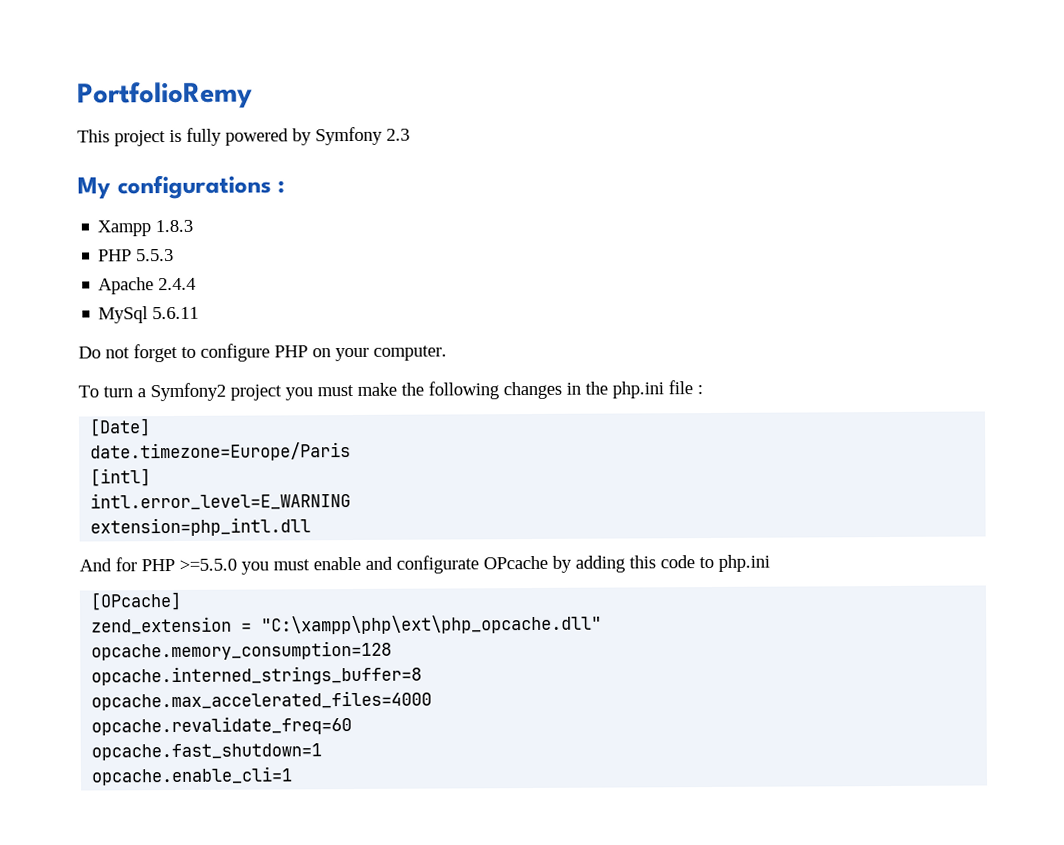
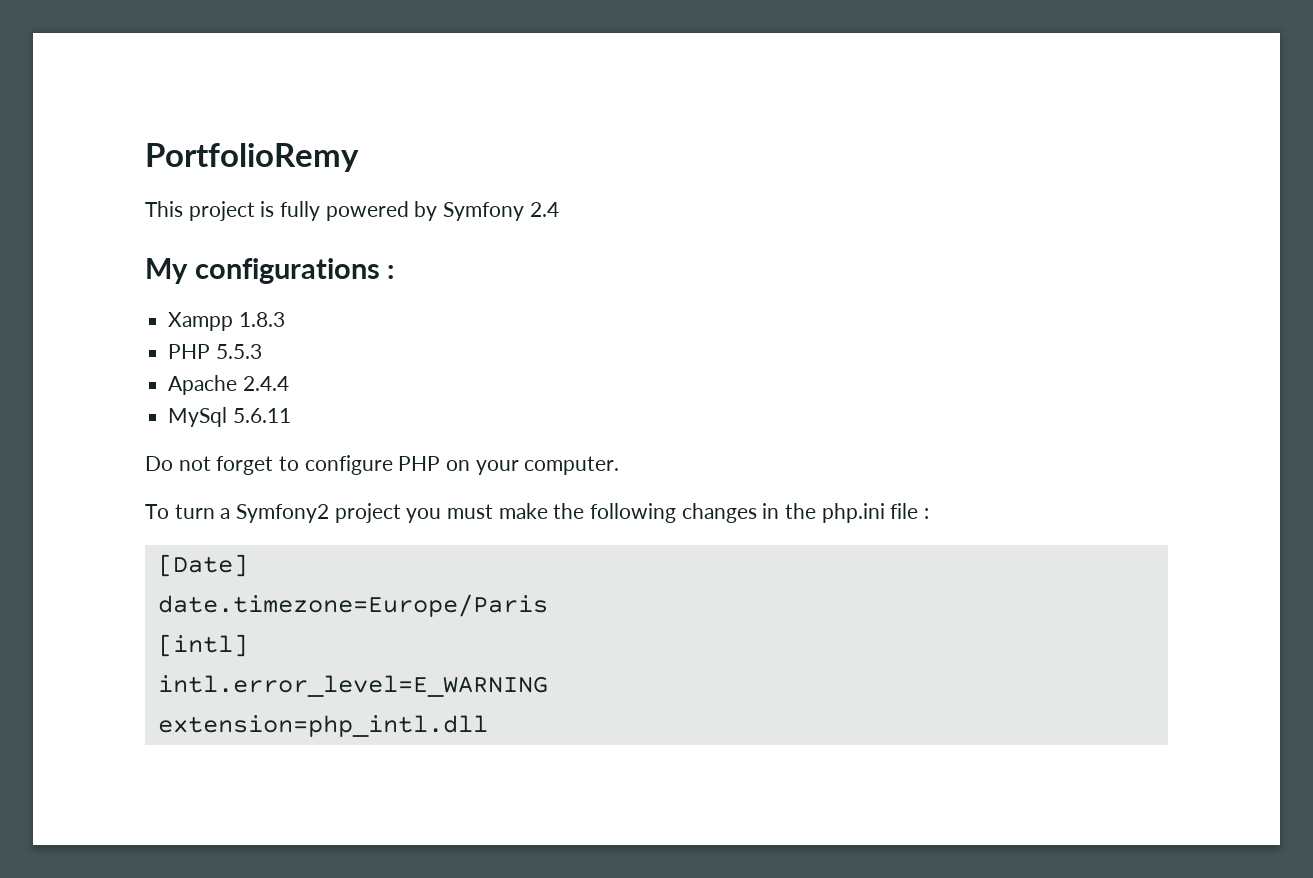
[386,128,410,141] 2.3 -> [529,202,559,217] 2.4
[79,554,770,575] [90,591,183,611] [91,614,603,635] [91,640,393,661] [91,665,423,686] [91,690,433,711] [91,716,353,736] [91,743,323,761] [91,766,294,786] // And for PHP >=5.5.0 you must enable and configurate OPcache by adding this code to php.ini // [OPcache] // zend_extension = "C:\xampp\php\ext\php_opcache.dll" // opcache.memory_consumption=128 // opcache.interned_strings_buffer=8 // opcache.max_accelerated_files=4000 // opcache.revalidate_freq=60 // opcache.fast_shutdown=1 // opcache.enable_cli=1 -> (488, 726) none

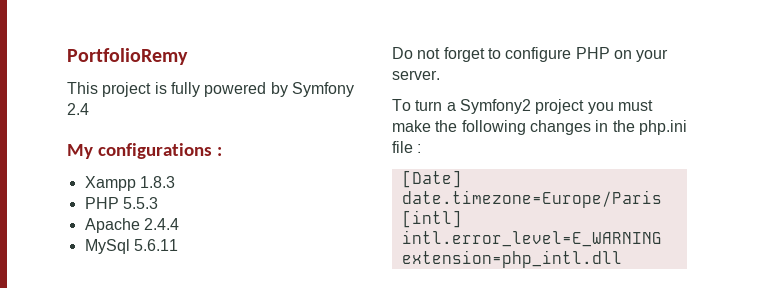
[524,456,620,475] computer. -> [392,70,440,80] server.

